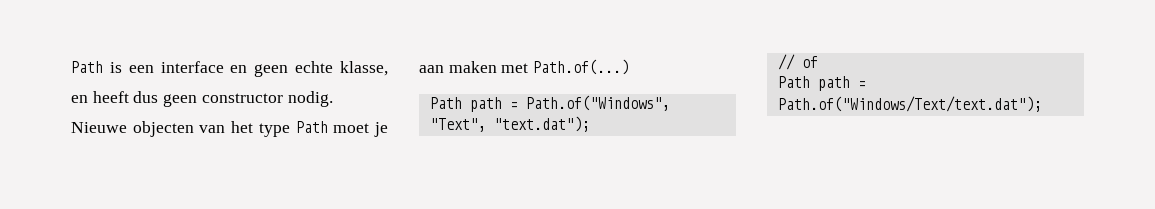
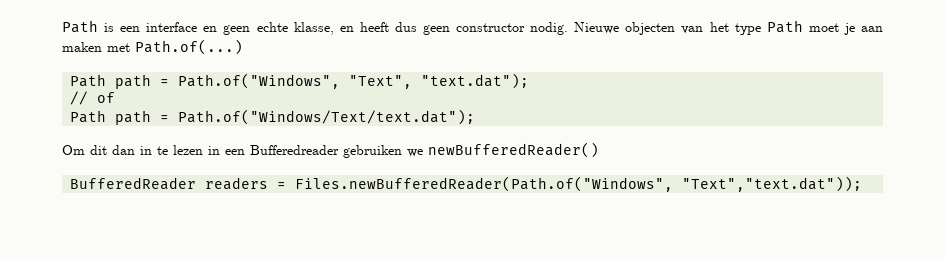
(1042, 104) none -> [62,142,599,158] [70,176,863,192] // Om dit dan in te lezen in een Bufferedreader gebruiken we newBufferedReader() // BufferedReader readers = Files.newBufferedReader(Path.of("Windows", "Text","text.dat"));

